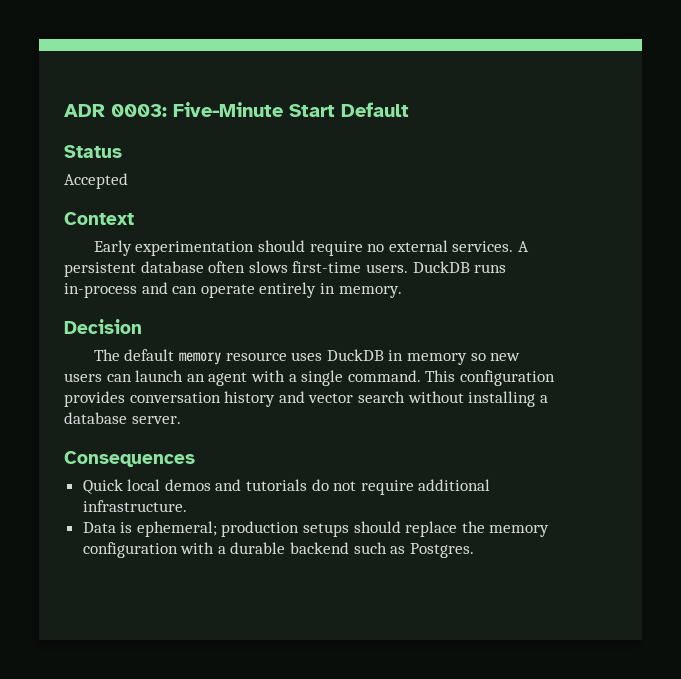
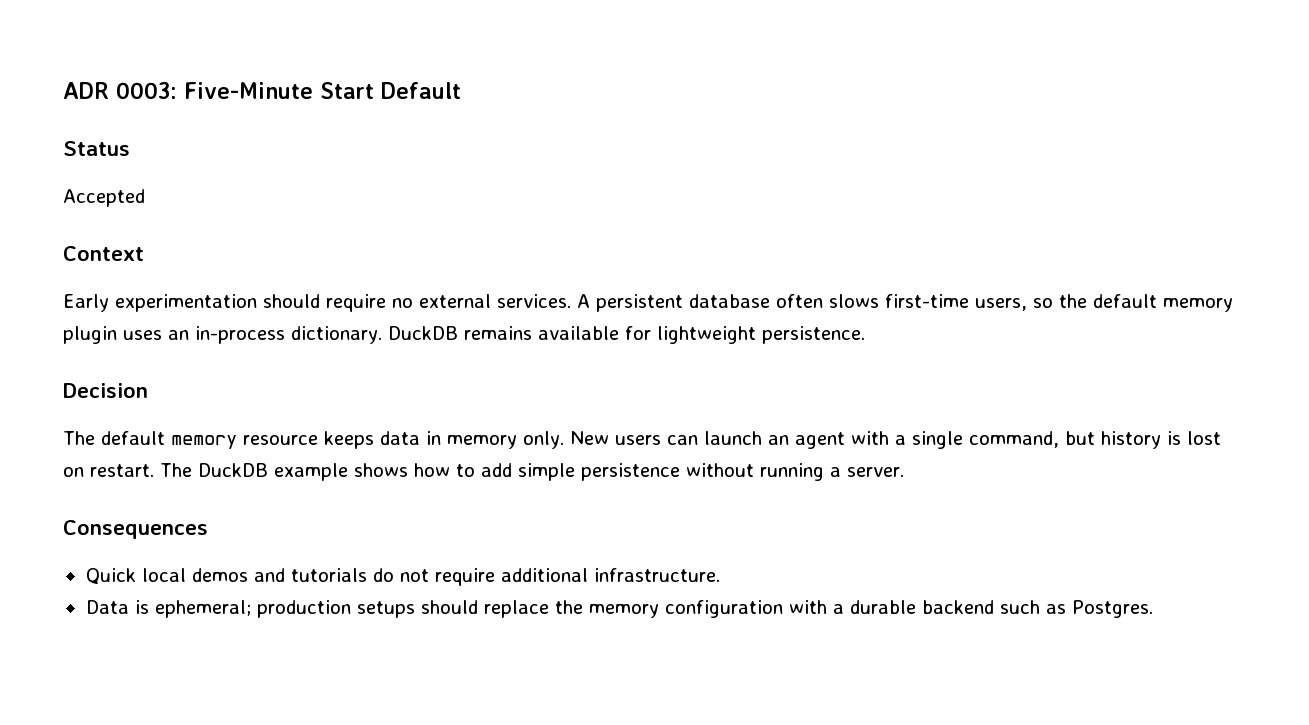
[365,261,507,273] [64,282,402,298] users. DuckDB runs in-process and can operate entirely in memory. -> [975,294,1233,312] [63,326,865,344] users, so the default memory plugin uses an in-process dictionary. DuckDB remains available for lightweight persistence.
[291,349,521,365] uses DuckDB in memory so new -> [324,431,609,449] keeps data in memory only. New
[347,370,555,386] [64,391,548,407] [64,412,127,424] command. This configuration provides conversation history and vector search without installing a database -> [968,431,1221,449] [63,463,841,481] command, but history is lost on restart. The DuckDB example shows how to add simple persistence without running a

